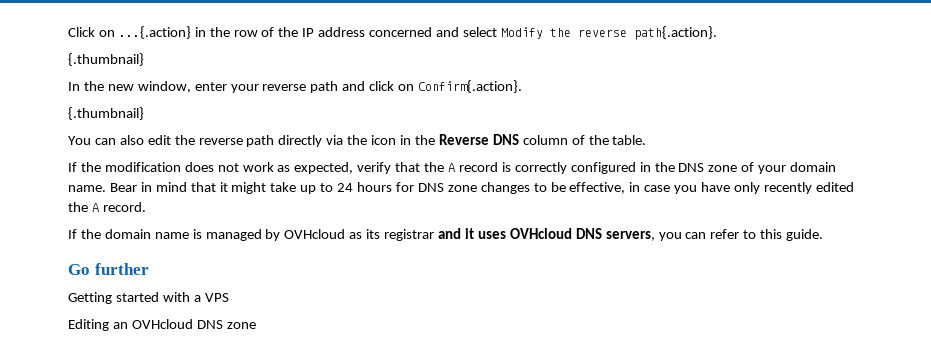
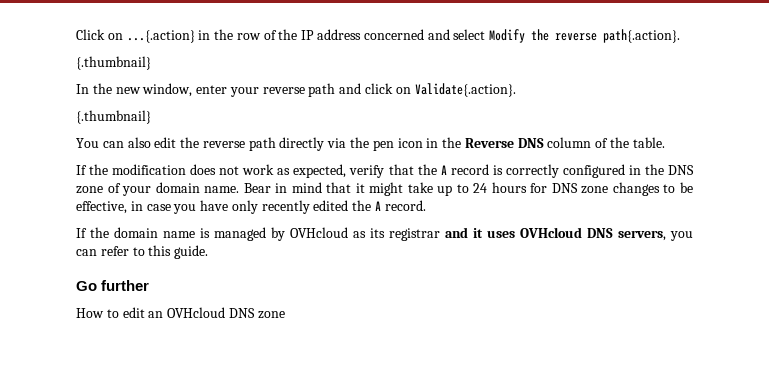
[418,80,523,93] Confirm{.action}. -> [414,83,516,97] Validate{.action}.
(368, 140) none -> [372,140,394,151] pen
[68,292,229,304] [68,319,109,331] Getting started with a VPS // Editing -> [76,307,145,318] How to edit

